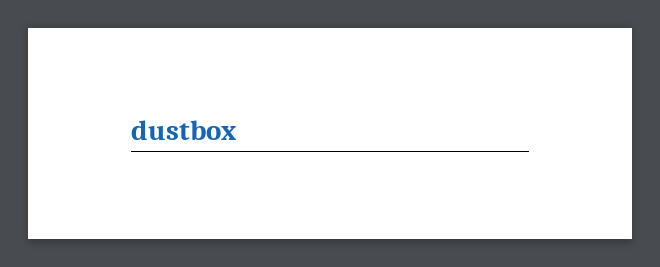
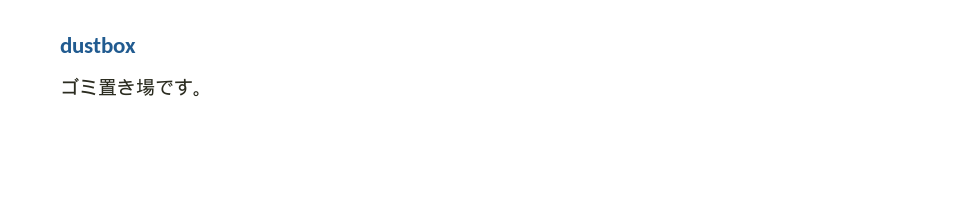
(236, 130) none -> [60,77,212,97] // ゴミ置き場です。

